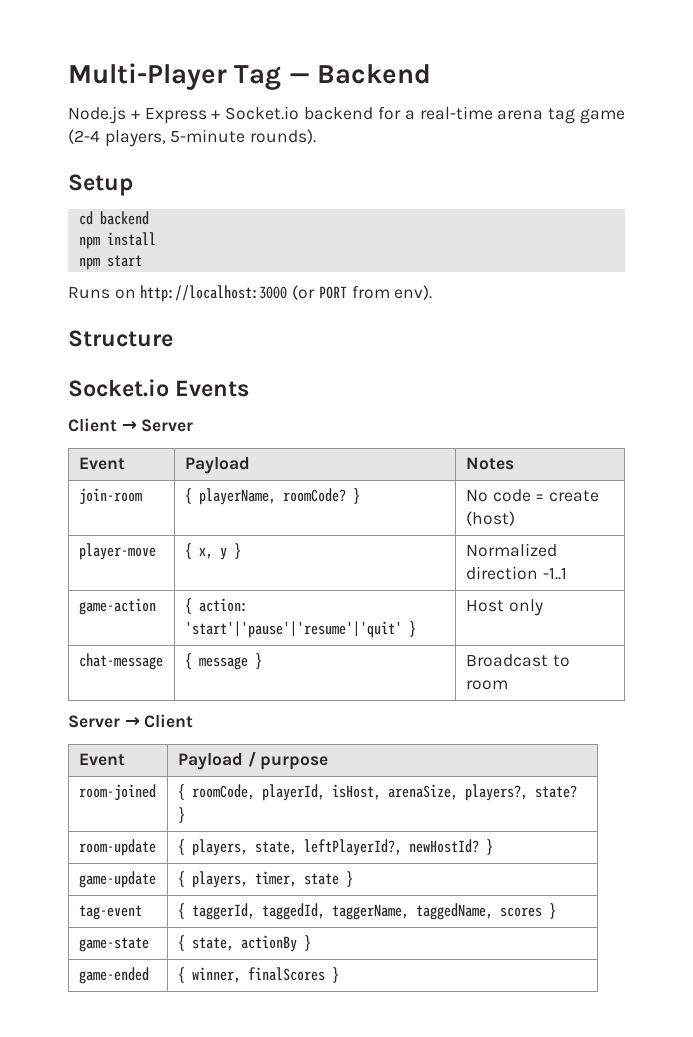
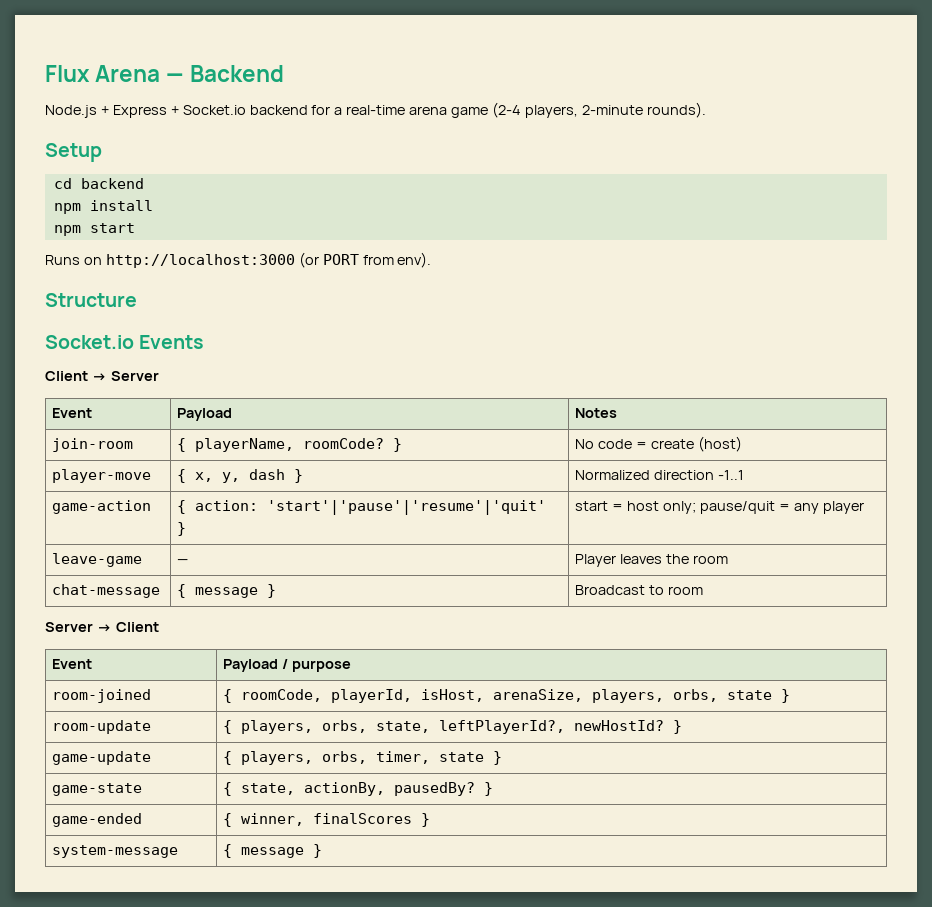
[68,63,282,90] Multi-Player Tag -> [45,65,161,82] Flux Arena
[548,108,576,124] tag -> (448, 110) none
[170,129,246,143] 5-minute -> [581,105,643,115] 2-minute
[219,548,227,560] y -> [222,469,286,483] y, dash
[465,599,543,616] Host only -> [575,501,864,514] [52,553,143,567] [177,559,189,564] [575,554,729,567] start = host only; pause/quit = any player // leave-game | — | Player leaves the room
[464,784,577,801] players?, state? -> [592,689,773,703] players, orbs, state
(248, 847) none -> [322,720,368,733] orbs,
(248, 879) none -> [322,751,368,764] orbs,
[78,905,142,920] [177,903,556,920] // tag-event | { taggerId, taggedId, taggerName, taggedName, scores } -> (503, 758) none
[240,935,297,952] actionBy -> [304,782,476,796] actionBy, pausedBy?
(339, 975) none -> [52,845,179,858] [223,844,323,858] // system-message | { message }

